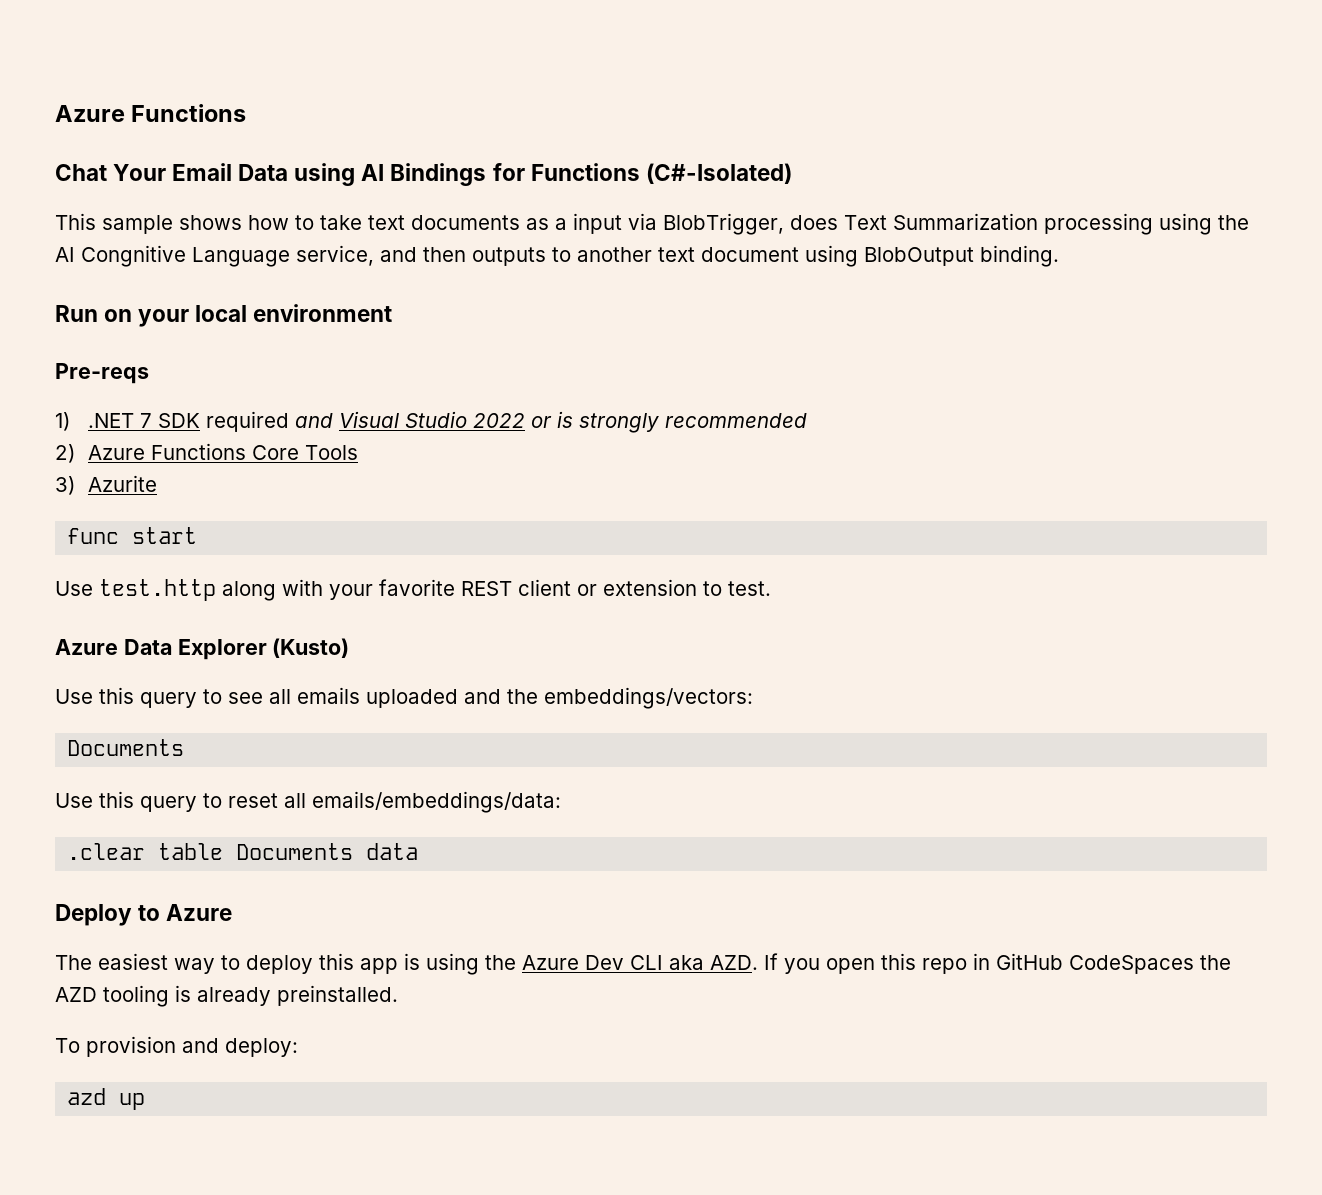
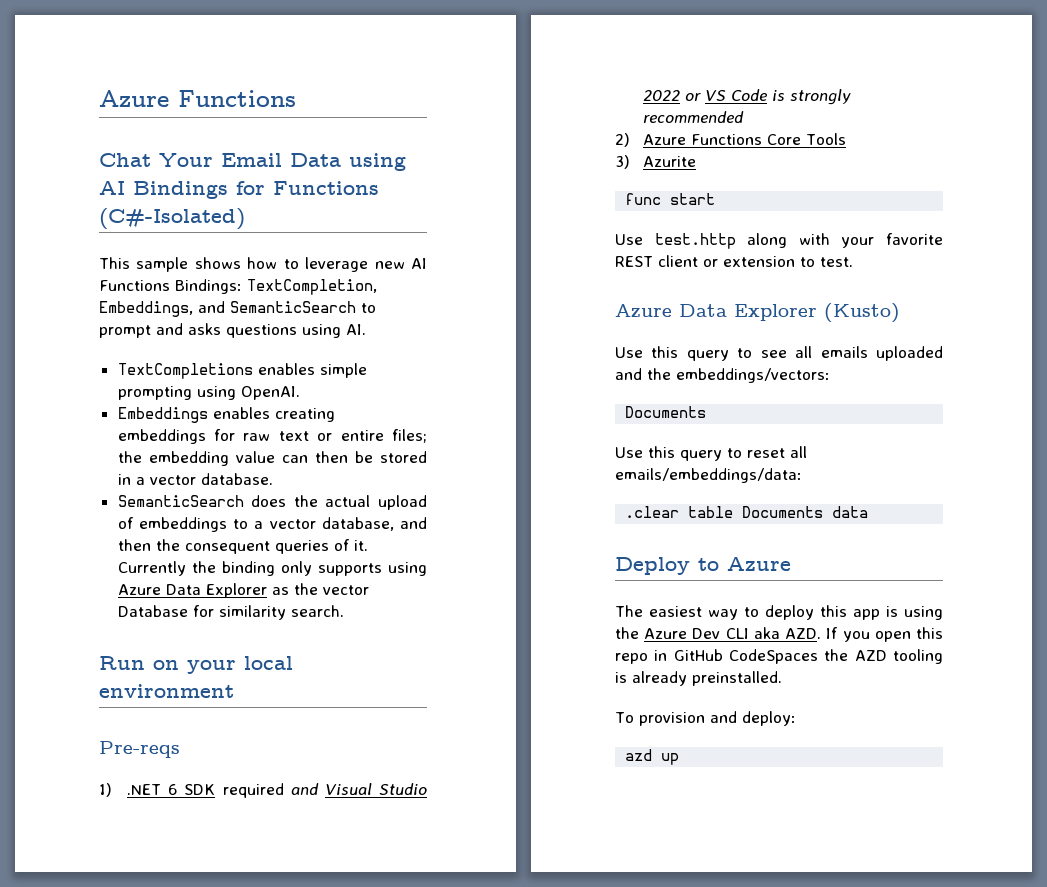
[320,213,1249,235] [55,245,1059,267] take text documents as a input via BlobTrigger, does Text Summarization processing using the AI Congnitive Language service, and then outputs to another text document using BlobOutput binding. -> [305,257,427,272] [99,279,377,295] [99,301,376,317] [99,323,366,338] [117,363,367,379] [117,386,300,400] [117,407,335,423] [117,429,427,444] [117,451,428,466] [117,473,273,485] [117,495,427,510] [117,517,427,532] [117,539,368,554] [117,561,427,576] [117,583,369,598] [117,605,344,620] leverage new AI Functions Bindings: TextCompletion, Embeddings, and SemanticSearch to prompt and asks questions using AI. // TextCompletions enables simple prompting using OpenAI. // Embeddings enables creating embeddings for raw text or entire files; the embedding value can then be stored in a vector database. // SemanticSearch does the actual upload of embeddings to a vector database, and then the consequent queries of it. Currently the binding only supports using Azure Data Explorer as the vector Database for similarity search.
[140,413,153,428] 7 -> [168,784,178,795] 6
(553, 422) none -> [705,89,768,101] VS Code

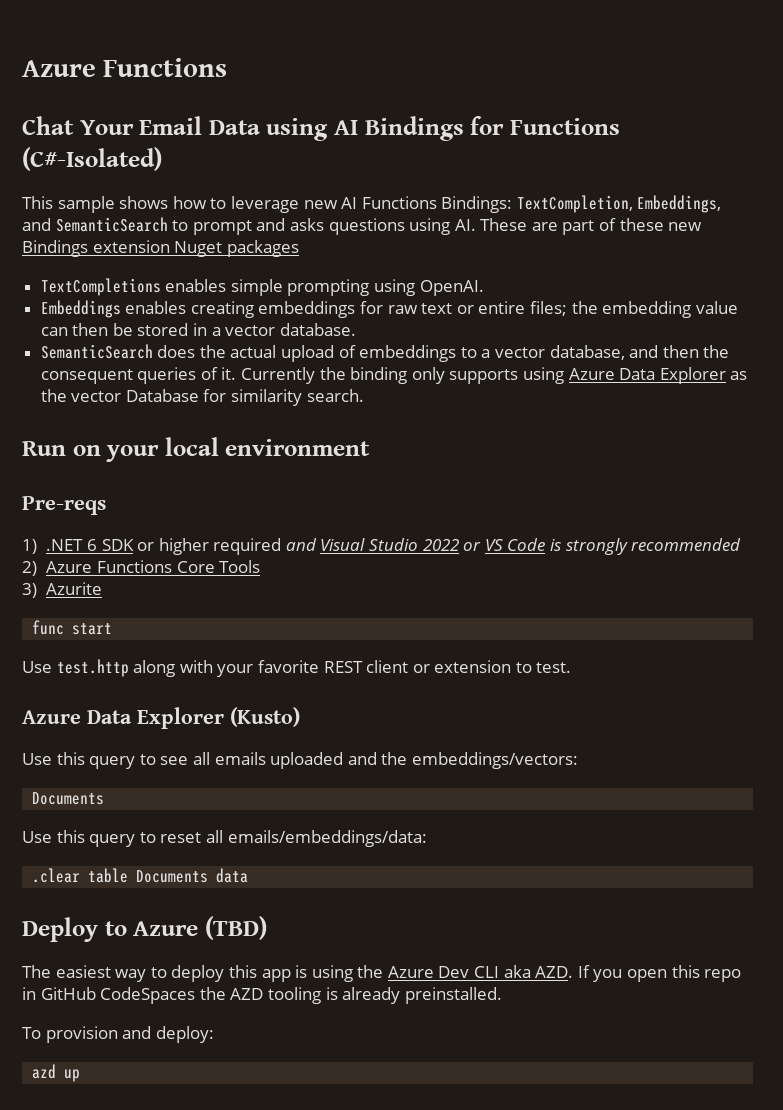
(366, 329) none -> [480,218,703,235] [22,240,299,257] These are part of these new Bindings extension Nuget packages
(216, 789) none -> [137,538,209,555] or higher
(791, 564) none -> [204,916,267,940] (TBD)

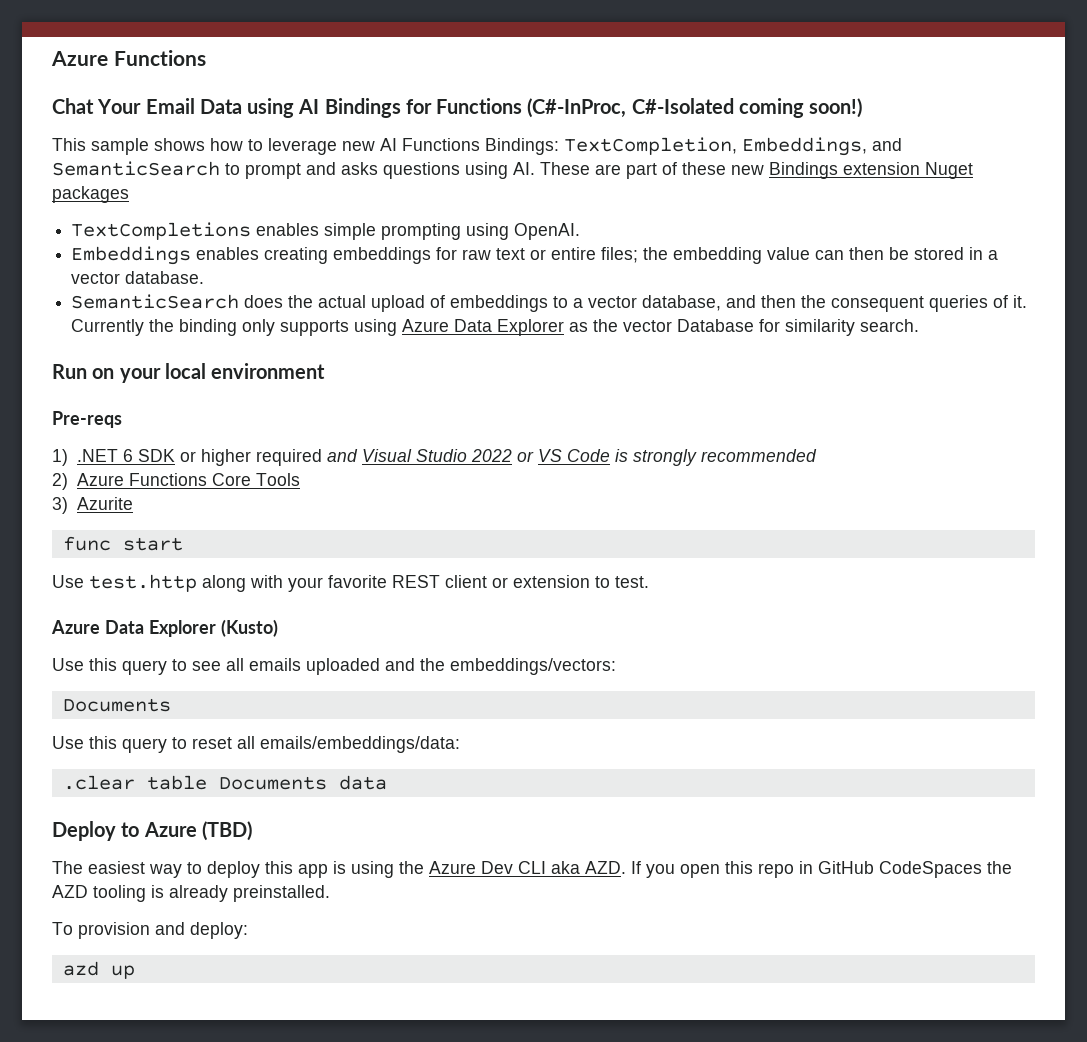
[22,147,162,171] (C#-Isolated) -> [527,98,863,118] (C#-InProc, C#-Isolated coming soon!)

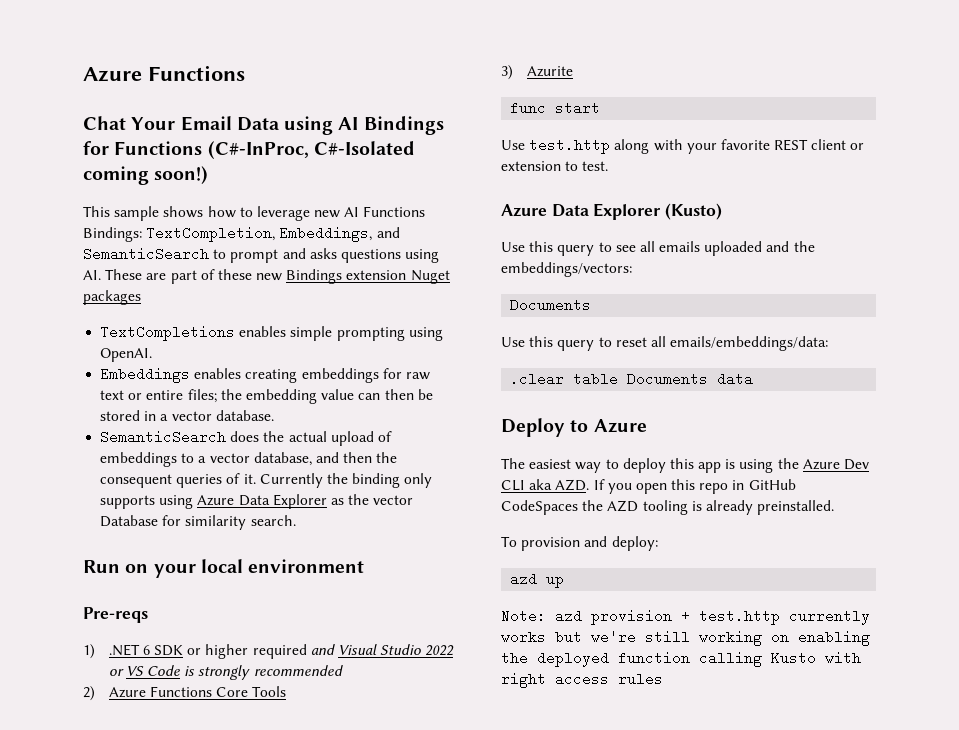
[201,821,252,841] (TBD) -> (647, 426) none
(135, 972) none -> [501,609,870,625] [501,630,870,646] [501,651,861,667] [501,672,663,688] // Note: azd provision + test.http currently works but we're still working on enabling the deployed function calling Kusto with right access rules

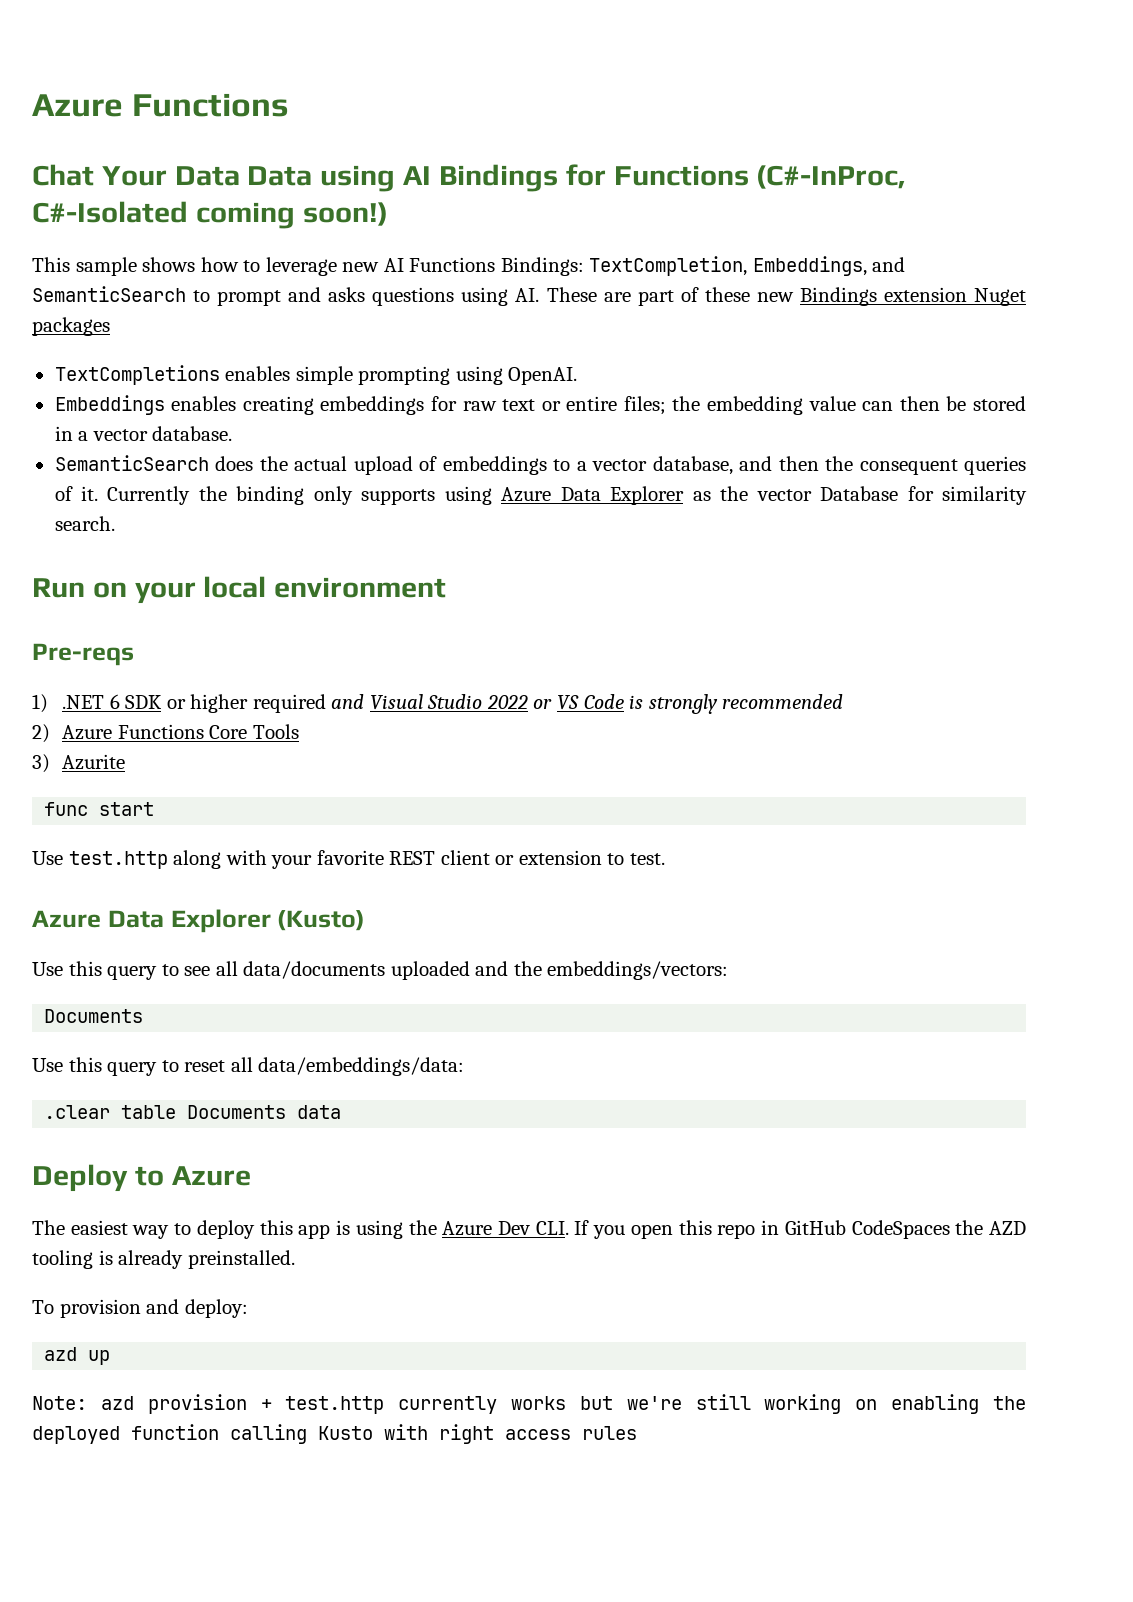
[180,116,232,131] Email -> [174,166,240,186] Data
[659,241,701,252] emails -> [243,961,386,979] data/documents
[670,336,829,351] emails/embeddings/data: -> [258,1057,465,1076] data/embeddings/data:
[501,479,590,491] CLI aka AZD. -> [535,1221,569,1235] CLI.

